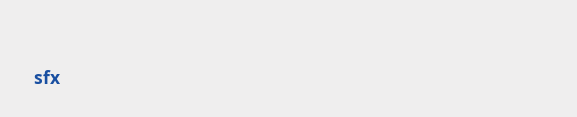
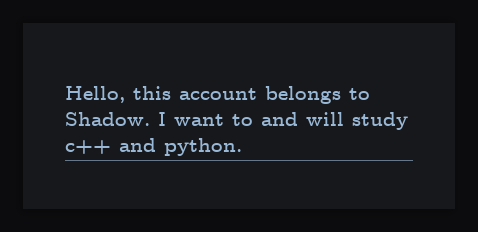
[34,70,61,84] sfx -> [65,86,370,104] [65,112,408,130] [65,138,242,156] Hello, this account belongs to Shadow. I want to and will study c++ and python.

